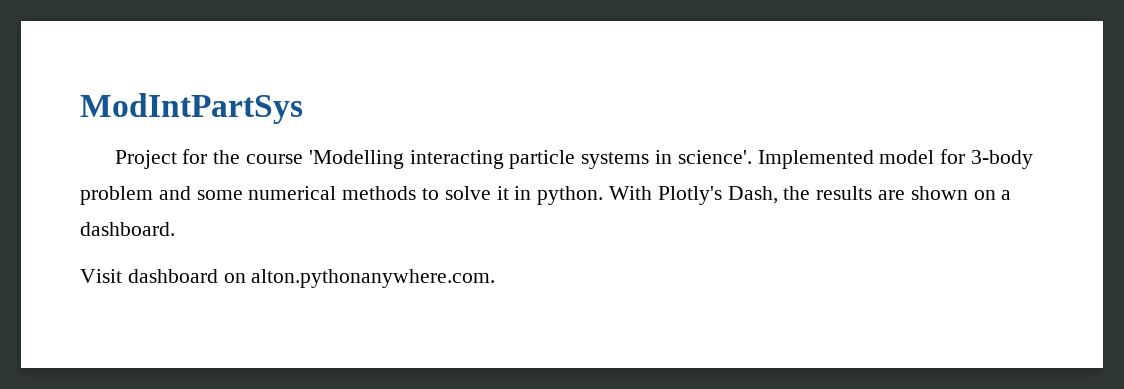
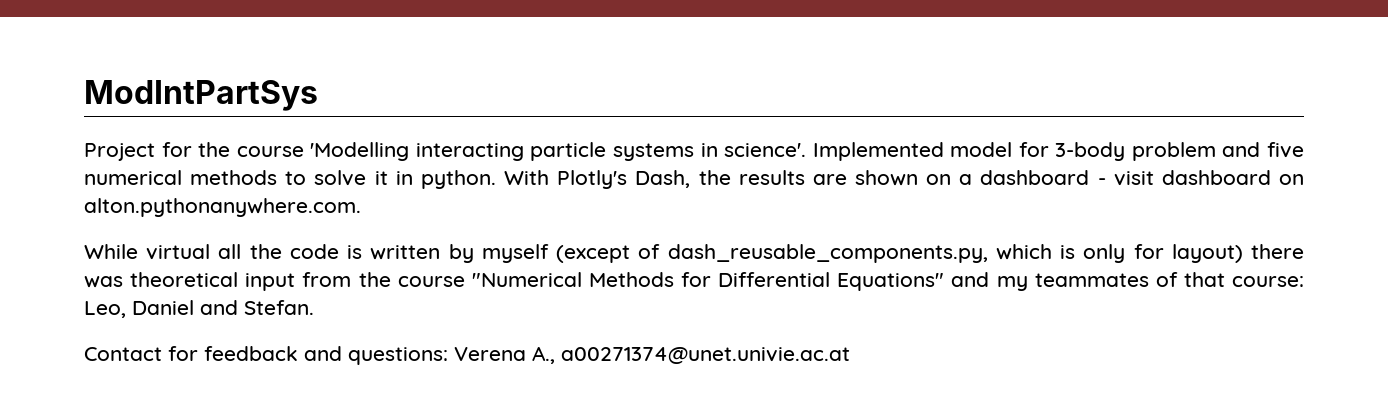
[196,190,243,200] some -> [1267,142,1304,158] five
[80,222,175,236] [80,269,122,283] dashboard. // Visit -> [980,170,1154,186] dashboard - visit
(496, 278) none -> [84,244,1305,263] [84,272,1304,291] [84,300,314,318] [84,346,850,365] // While virtual all the code is written by myself (except of dash_reusable_components.py, which is only for layout) there was theoretical input from the course "Numerical Methods for Differential Equations" and my teammates of that course: Leo, Daniel and Stefan. // Contact for feedback and questions: Verena A., a00271374@unet.univie.ac.at

